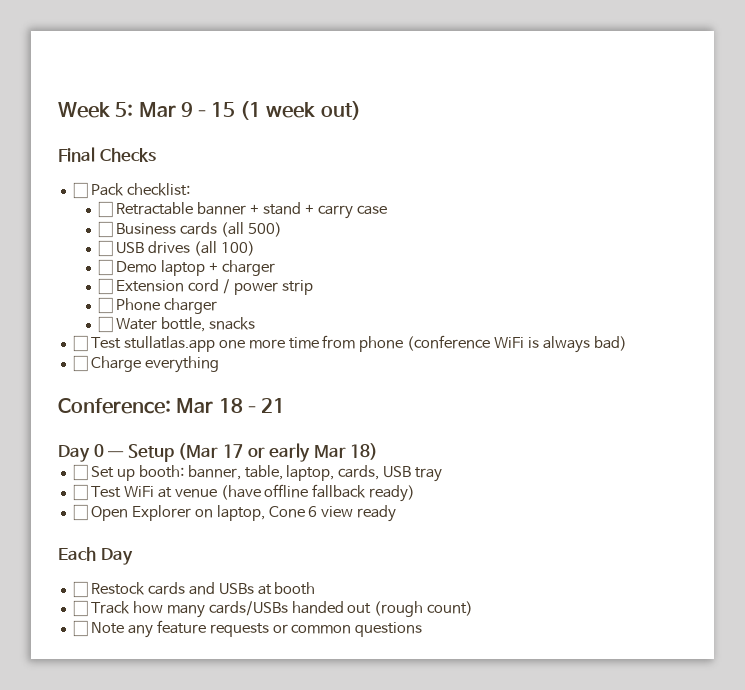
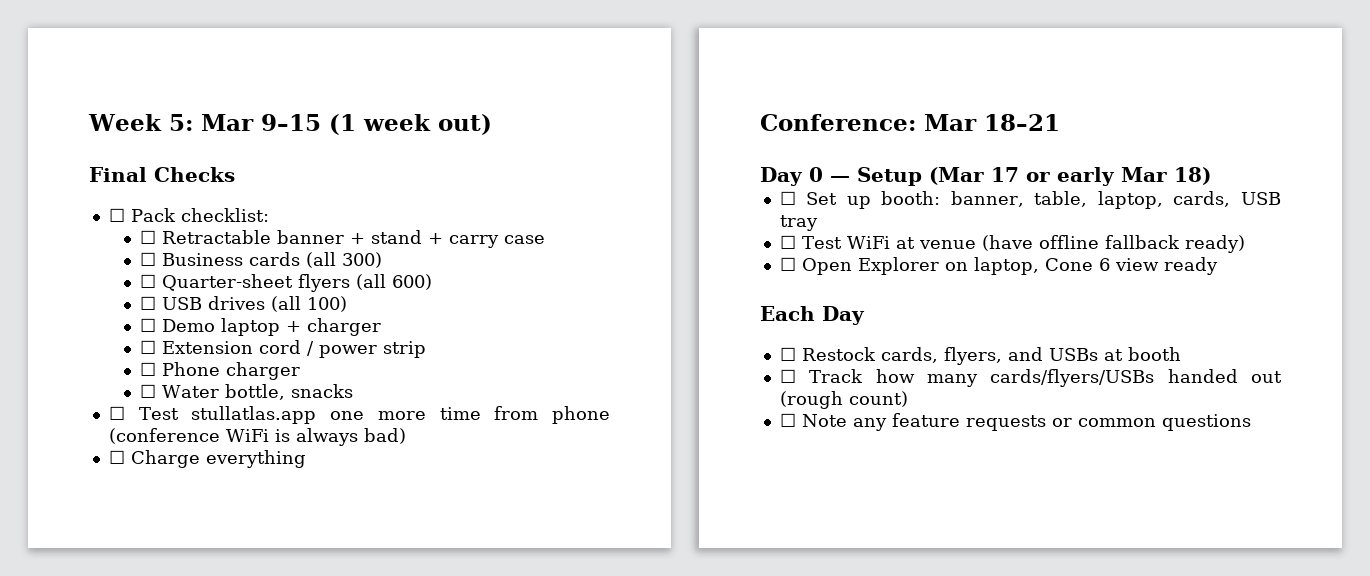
[247,222,282,237] 500) -> [341,252,382,268] [139,274,432,292] 300) // ☐ Quarter-sheet flyers (all 600)
[147,582,185,595] cards -> [880,347,1002,365] cards, flyers,
[208,601,288,616] cards/USBs -> [990,369,1155,387] cards/flyers/USBs

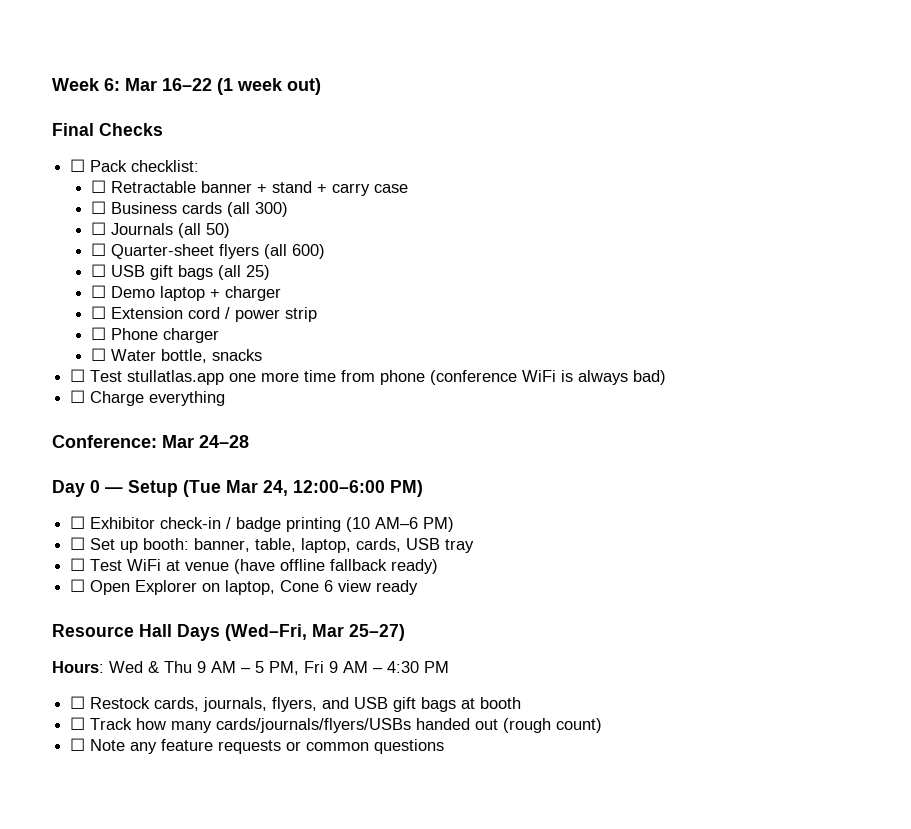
[168,114,321,131] 5: Mar 9–15 -> [104,78,212,91] 6: Mar 16–22
(382, 260) none -> [90,222,230,238] // ☐ Journals (all 50)
[207,296,347,312] drives (all 100) -> [149,265,270,280] gift bags (all 25)
[984,114,1060,131] 18–21 -> [199,435,249,448] 24–28
[929,167,1211,186] (Mar 17 or early Mar 18) -> [183,480,423,497] [70,516,455,532] (Tue Mar 24, 12:00–6:00 PM) // ☐ Exhibitor check-in / badge printing (10 AM–6 PM)
[760,306,865,325] Each Day -> [52,624,405,641] [52,661,449,675] Resource Hall Days (Wed–Fri, Mar 25–27) // Hours: Wed & Thu 9 AM – 5 PM, Fri 9 AM – 4:30 PM
(938, 355) none -> [203,697,268,712] journals,
[1048,348,1098,361] USBs -> [354,697,457,712] USB gift bags
[990,369,1155,387] cards/flyers/USBs -> [216,718,412,733] cards/journals/flyers/USBs

